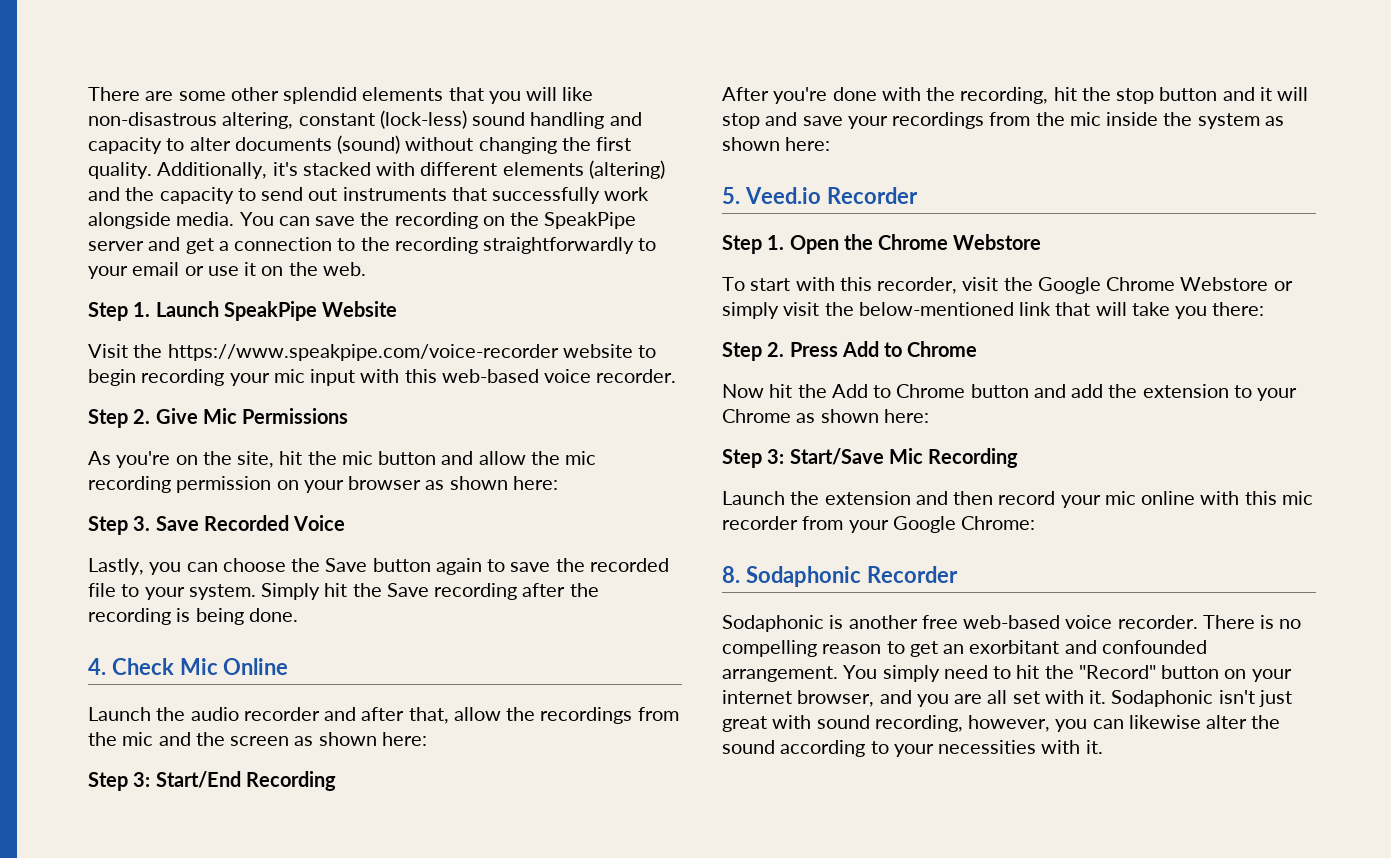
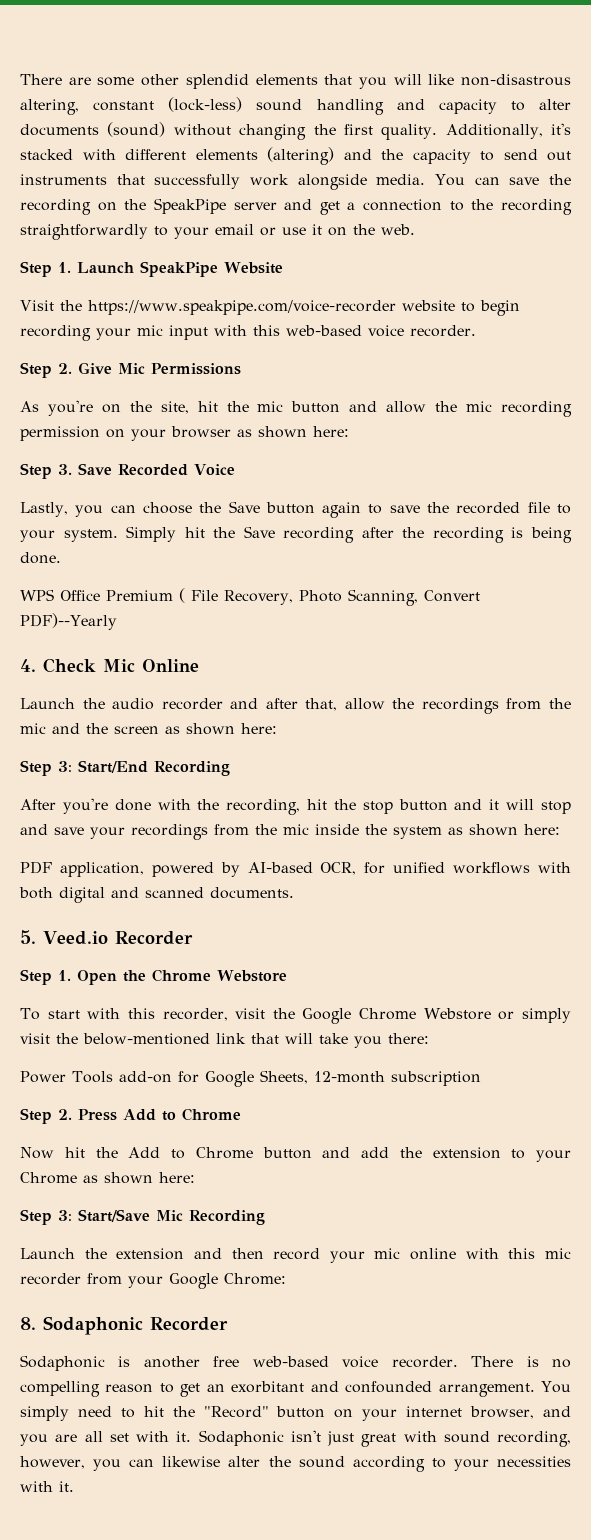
(298, 615) none -> [20,588,480,606] [20,613,117,630] // WPS Office Premium ( File Recovery, Photo Scanning, Convert PDF)--Yearly
(831, 144) none -> [20,861,572,877] [19,887,294,903] // PDF application, powered by AI-based OCR, for unified workflows with both digital and scanned documents.
(1265, 309) none -> [20,1070,481,1087] // Power Tools add-on for Google Sheets, 12-month subscription

